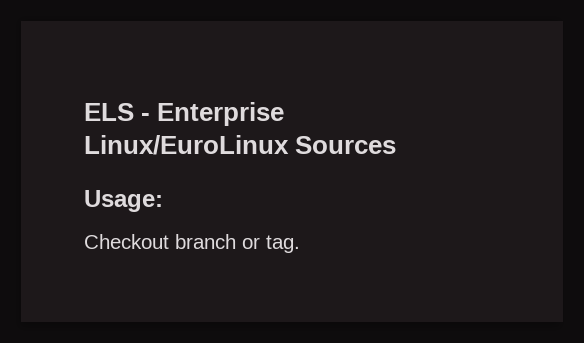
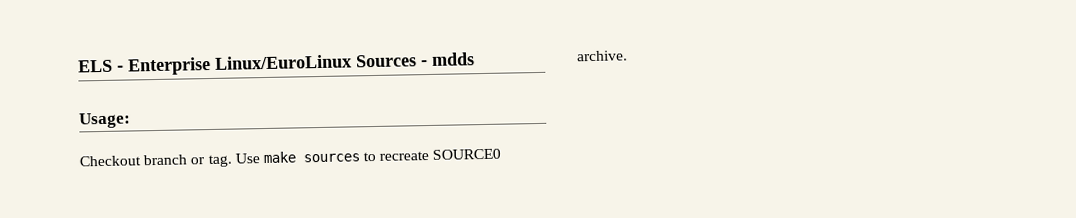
(397, 145) none -> [421,52,475,67] - mdds
(300, 244) none -> [234,148,502,164] [576,50,628,62] Use make sources to recreate SOURCE0 archive.

